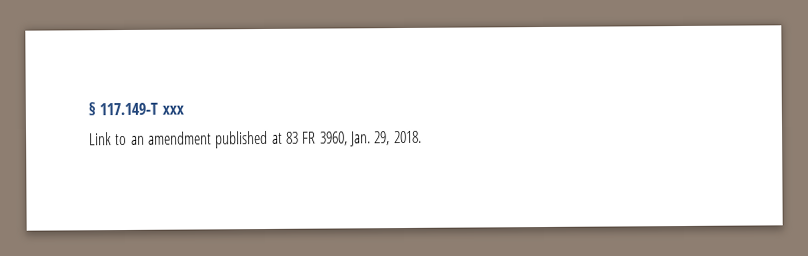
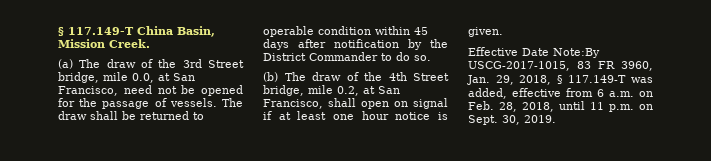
[88,102,184,116] [89,130,283,149] § 117.149-T xxx // Link to an amendment published at -> [58,26,215,37] [58,39,150,48] [58,59,244,69] [58,72,195,83] [58,85,243,96] [58,98,243,109] [58,111,204,120] [263,26,428,37] [263,39,448,50] [263,52,431,61] [263,72,449,82] [263,85,400,96] [263,98,448,109] [263,111,448,120] [468,27,503,37] [468,47,600,58] [468,61,570,71] § 117.149-T China Basin, Mission Creek. // (a) The draw of the 3rd Street bridge, mile 0.0, at San Francisco, need not be opened for the passage of vessels. The draw shall be returned to operable condition within 45 days after notification by the District Commander to do so. // (b) The draw of the 4th Street bridge, mile 0.2, at San Francisco, shall open on signal if at least one hour notice is given. // Effective Date Note:By USCG-2017-1015,
[393,130,422,144] 2018. -> [519,75,653,85] [468,88,653,99] [468,101,653,112] [468,115,556,125] 2018, § 117.149-T was added, effective from 6 a.m. on Feb. 28, 2018, until 11 p.m. on Sept. 30, 2019.

